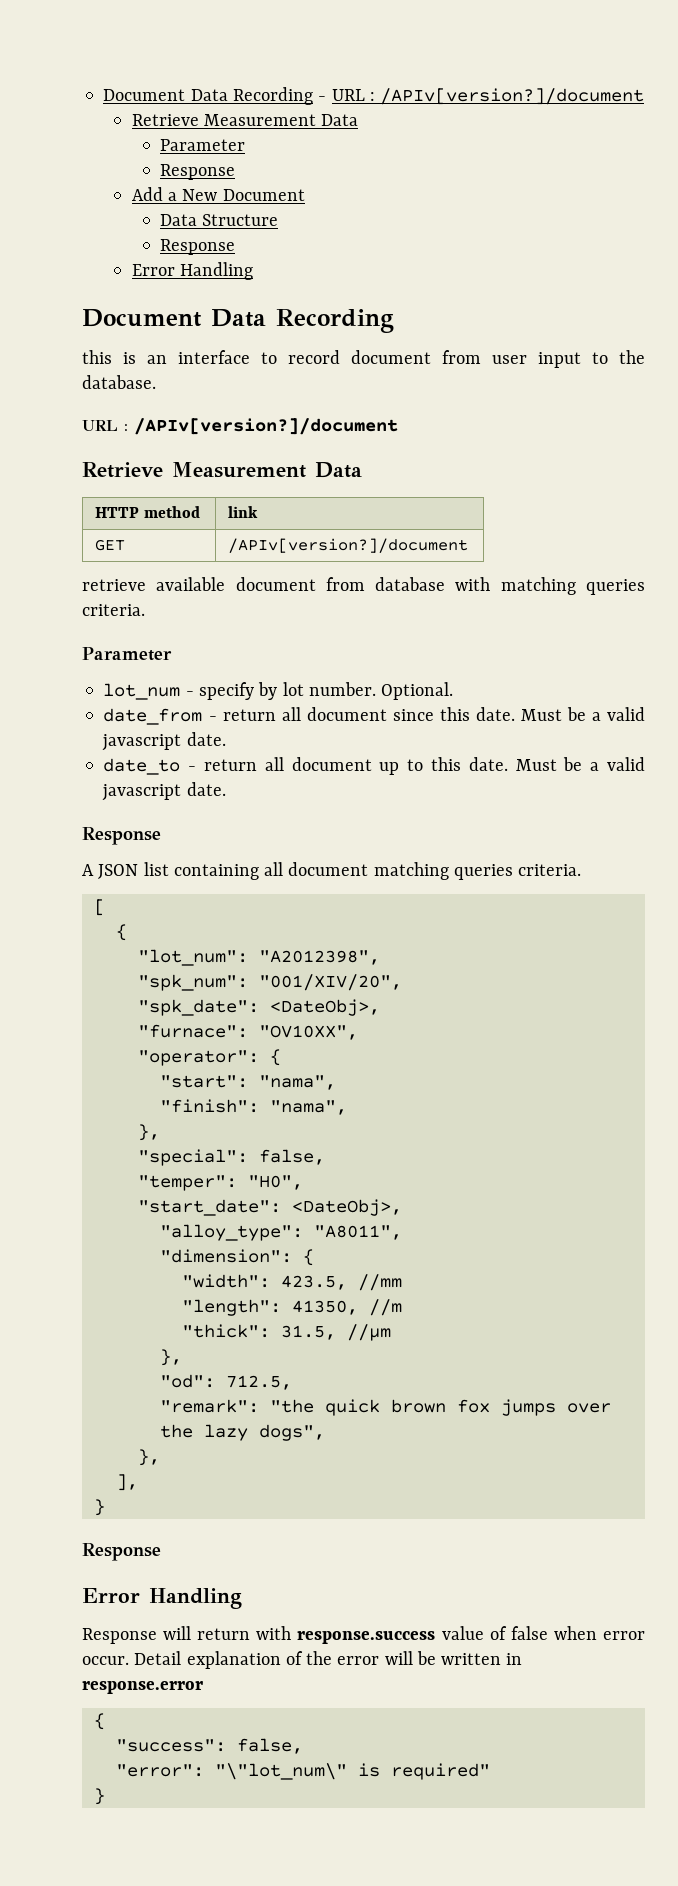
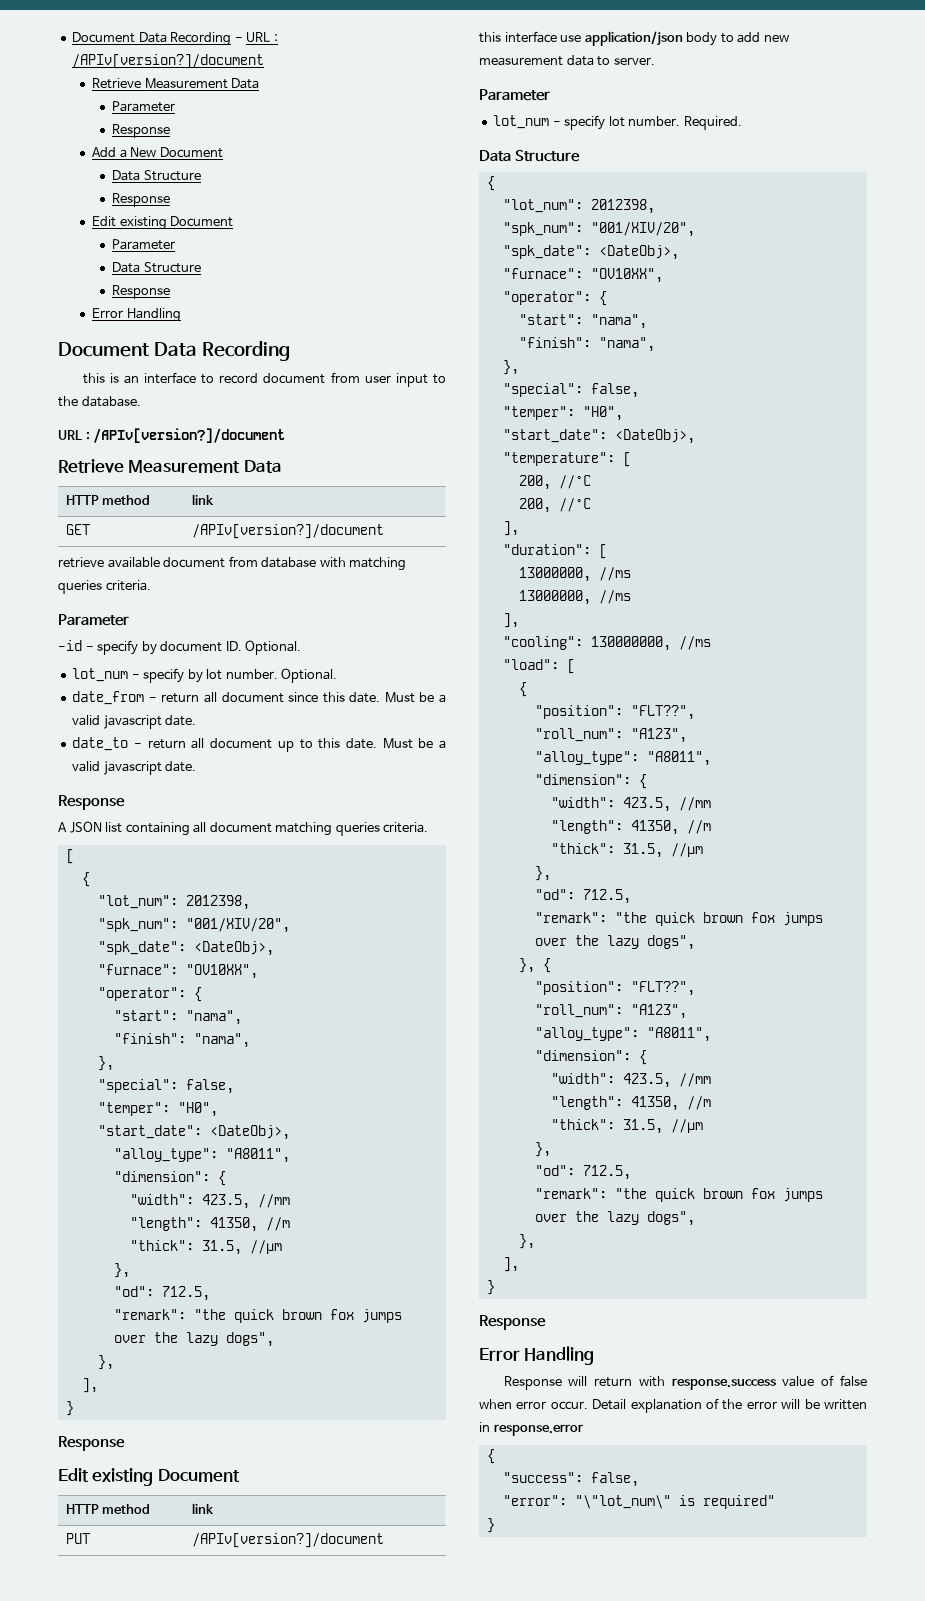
(236, 247) none -> [92,216,234,230] [112,239,176,250] [112,262,201,273] [112,285,171,299] // Edit existing Document // Parameter // Data Structure // Response
(172, 654) none -> [58,640,302,655] // -id - specify by document ID. Optional.
[258,950,380,965] "A2012398", -> [185,895,250,910] 2012398,
(161, 1552) none -> [58,1468,240,1486] [65,1504,151,1514] [191,1503,214,1514] [65,1533,90,1544] [191,1533,384,1548] [479,31,789,46] [479,55,655,66] [479,89,550,101] [493,115,742,130] [479,150,580,162] [486,176,495,191] [502,199,655,214] [502,222,695,237] [502,245,679,260] [502,268,663,283] [502,291,607,306] [518,314,647,329] [518,337,655,352] [502,360,519,375] [502,383,639,398] [502,406,623,421] [502,429,695,444] [502,452,631,467] [518,475,591,490] [518,498,591,513] [502,521,519,536] [502,544,607,559] [518,567,631,582] [518,590,631,605] [502,613,519,628] [502,636,711,651] [502,659,575,674] [518,682,527,697] [534,705,695,720] [534,728,687,743] [534,751,711,766] [534,774,647,789] [550,797,711,812] [550,820,711,835] [550,843,703,858] [534,866,551,881] [534,889,631,904] [534,912,823,926] [534,935,695,950] [518,958,551,973] [534,981,695,996] [534,1004,687,1019] [534,1027,711,1042] [534,1050,647,1065] [550,1073,711,1088] [550,1096,711,1111] [550,1119,703,1134] [534,1142,551,1157] [534,1165,631,1180] [534,1188,823,1202] [534,1211,695,1226] [518,1234,535,1249] [502,1257,519,1272] [486,1280,495,1295] [479,1315,546,1330] // Edit existing Document // HTTP method | link // PUT | /APIv[version?]/document // this interface use application/json body to add new measurement data to server. // Parameter // lot_num - specify lot number. Required. // Data Structure // { // "lot_num": 2012398, // "spk_num": "001/XIV/20", // "spk_date": <DateObj>, // "furnace": "OV10XX", // "operator": { // "start": "nama", // "finish": "nama", // }, // "special": false, // "temper": "H0", // "start_date": <DateObj>, // "temperature": [ // 200, //°C // 200, //°C // ], // "duration": [ // 13000000, //ms // 13000000, //ms // ], // "cooling": 130000000, //ms // "load": [ // { // "position": "FLT??", // "roll_num": "A123", // "alloy_type": "A8011", // "dimension": { // "width": 423.5, //mm // "length": 41350, //m // "thick": 31.5, //μm // }, // "od": 712.5, // "remark": "the quick brown fox jumps over the lazy dogs", // }, { // "position": "FLT??", // "roll_num": "A123", // "alloy_type": "A8011", // "dimension": { // "width": 423.5, //mm // "length": 41350, //m // "thick": 31.5, //μm // }, // "od": 712.5, // "remark": "the quick brown fox jumps over the lazy dogs", // }, // ], // } // Response

